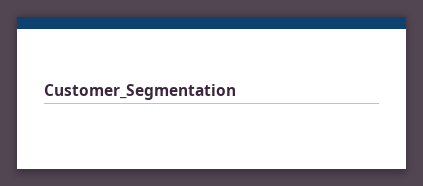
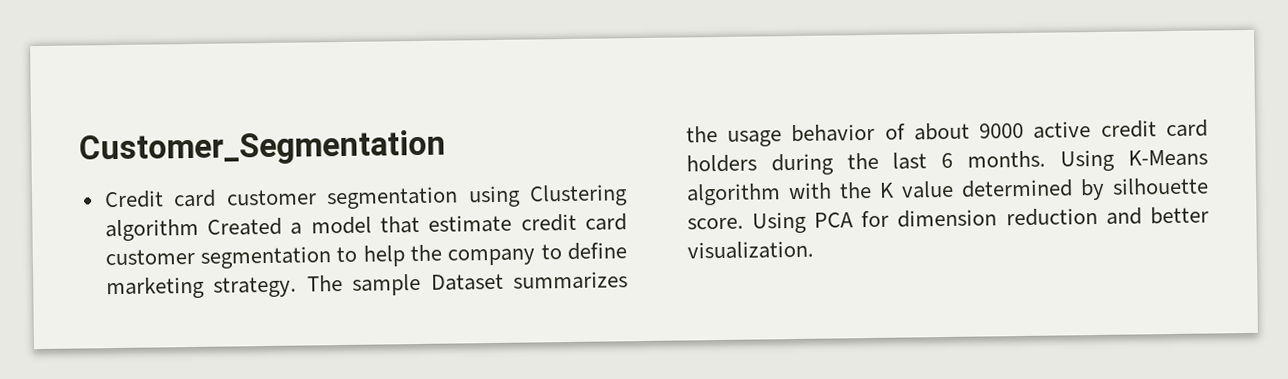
(236, 92) none -> [103,184,628,210] [104,213,627,242] [104,242,627,269] [105,271,628,300] [685,119,1208,147] [685,149,1208,176] [685,177,1209,206] [686,206,1209,234] [686,240,814,260] // Credit card customer segmentation using Clustering algorithm Created a model that estimate credit card customer segmentation to help the company to define marketing strategy. The sample Dataset summarizes the usage behavior of about 9000 active credit card holders during the last 6 months. Using K-Means algorithm with the K value determined by silhouette score. Using PCA for dimension reduction and better visualization.

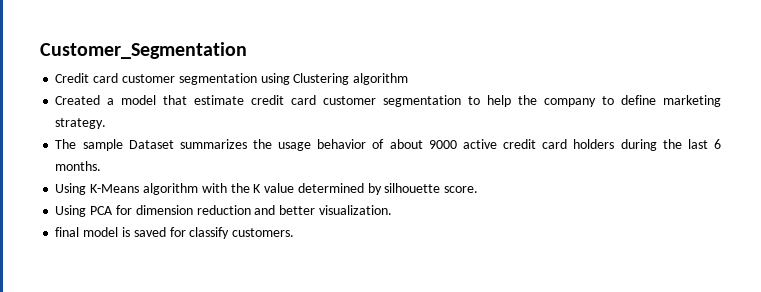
(199, 230) none -> (409, 79) //
(298, 287) none -> (107, 123) //
(1047, 159) none -> (102, 166) //
(744, 223) none -> (479, 189) //
(814, 250) none -> [55,227,295,239] // final model is saved for classify customers.

